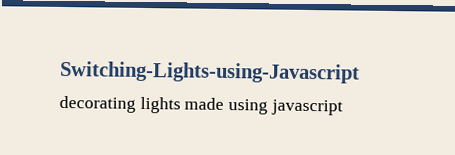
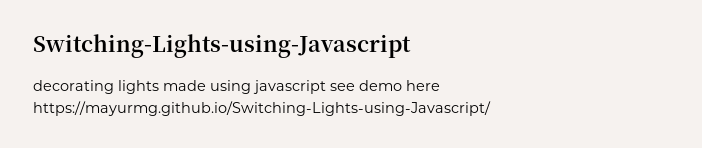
(343, 107) none -> [330,80,440,91] [33,101,491,116] see demo here https://mayurmg.github.io/Switching-Lights-using-Javascript/

